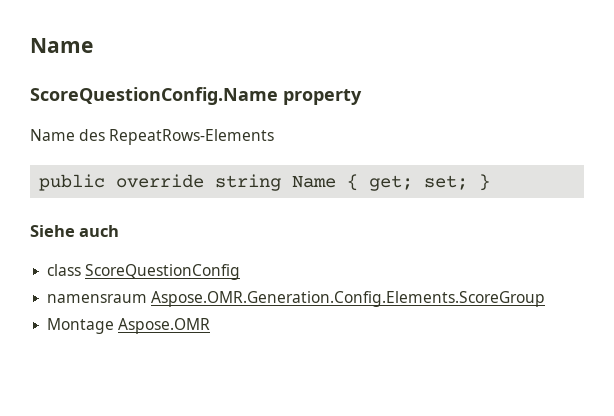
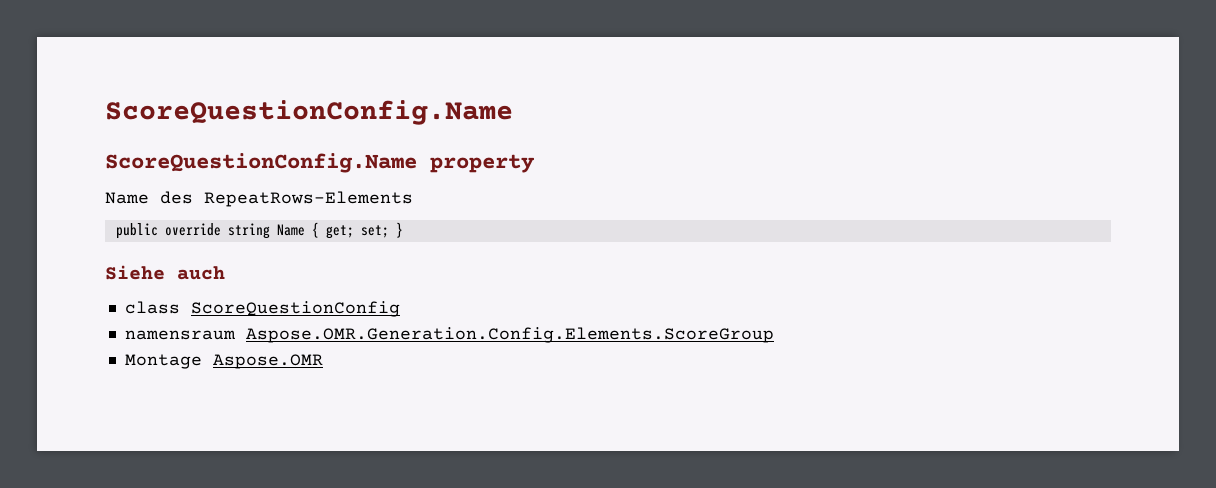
[30,38,93,53] Name -> [105,100,513,125] ScoreQuestionConfig.Name

